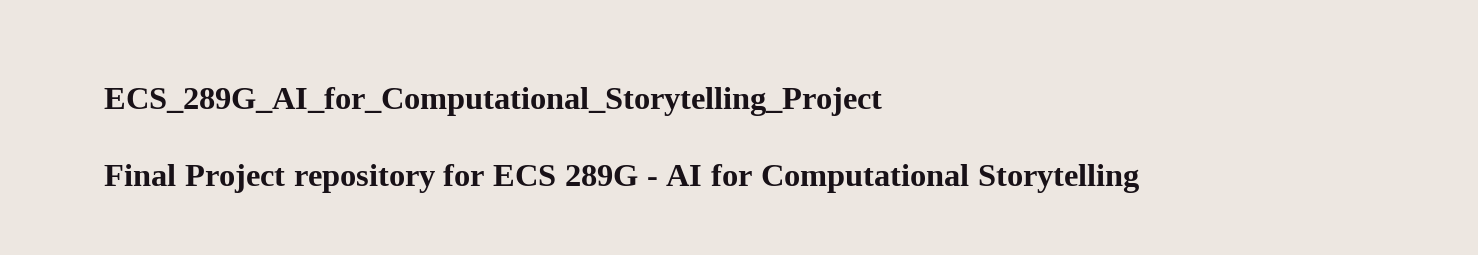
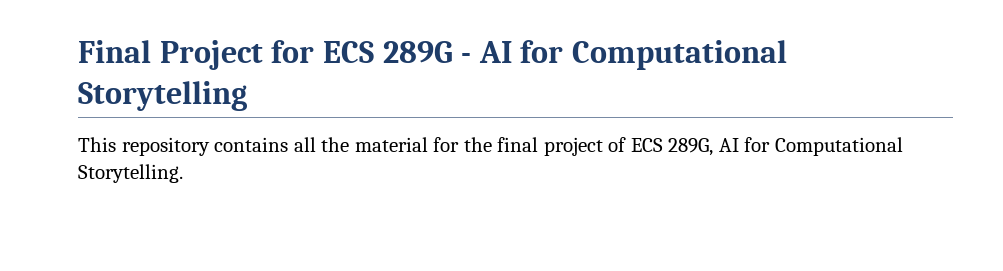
[104,87,882,116] ECS_289G_AI_for_Computational_Storytelling_Project // -> (78, 51) none
[293,164,435,193] repository -> (263, 55) none
(1139, 178) none -> [78,137,904,156] [78,164,183,183] // This repository contains all the material for the final project of ECS 289G, AI for Computational Storytelling.

